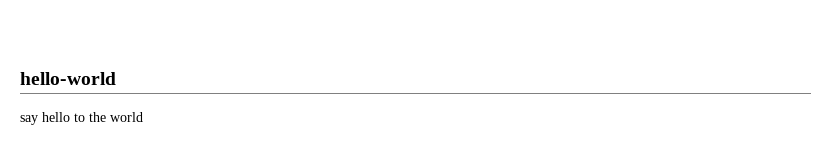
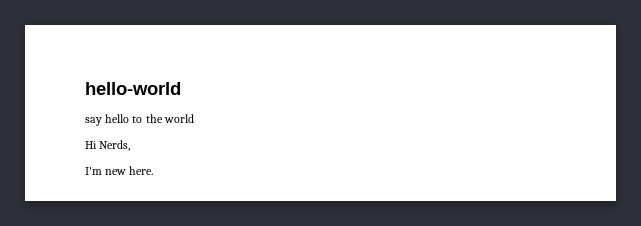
(143, 117) none -> [85,140,131,151] [85,166,154,175] // Hi Nerds, // I'm new here.

